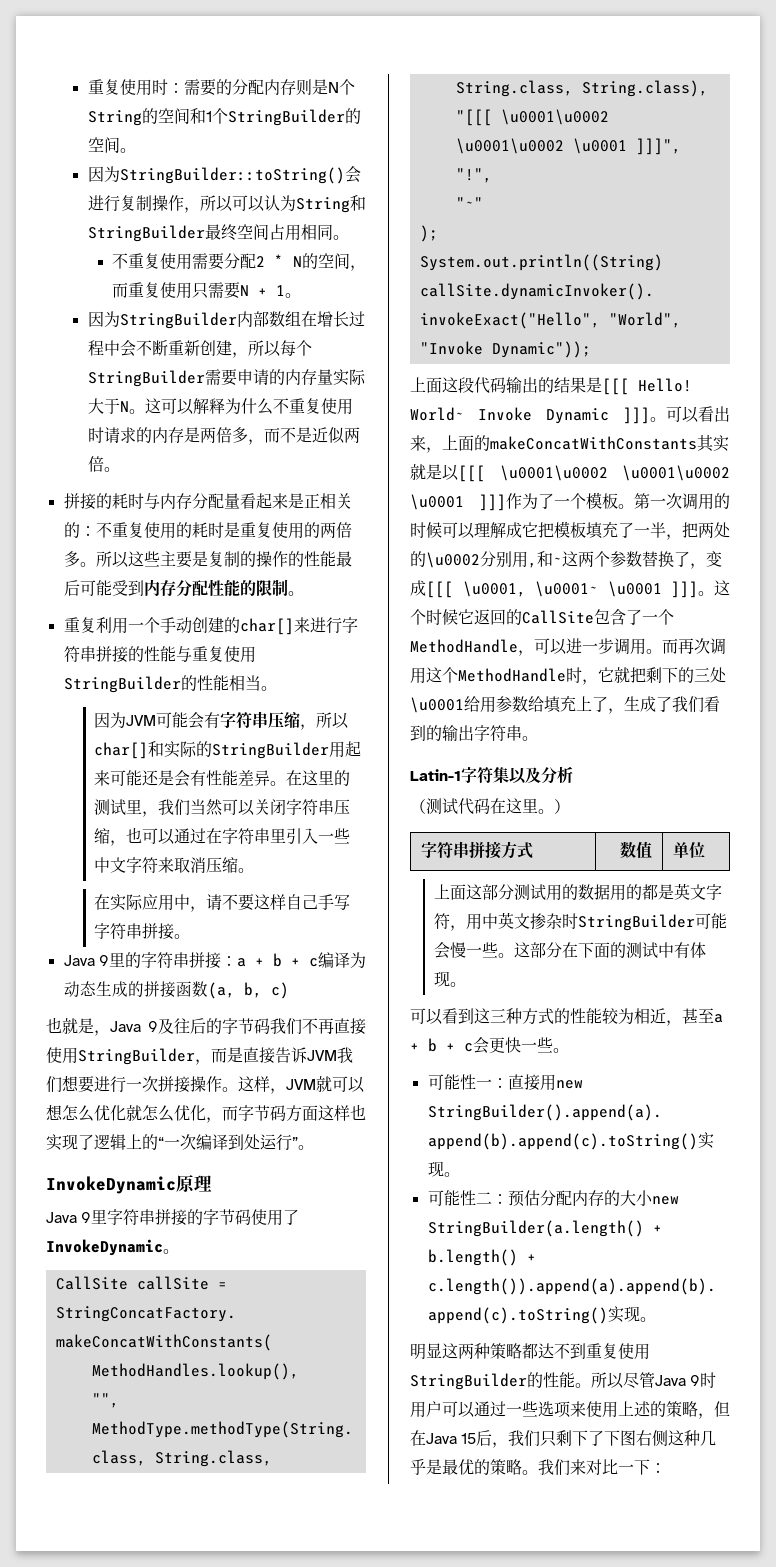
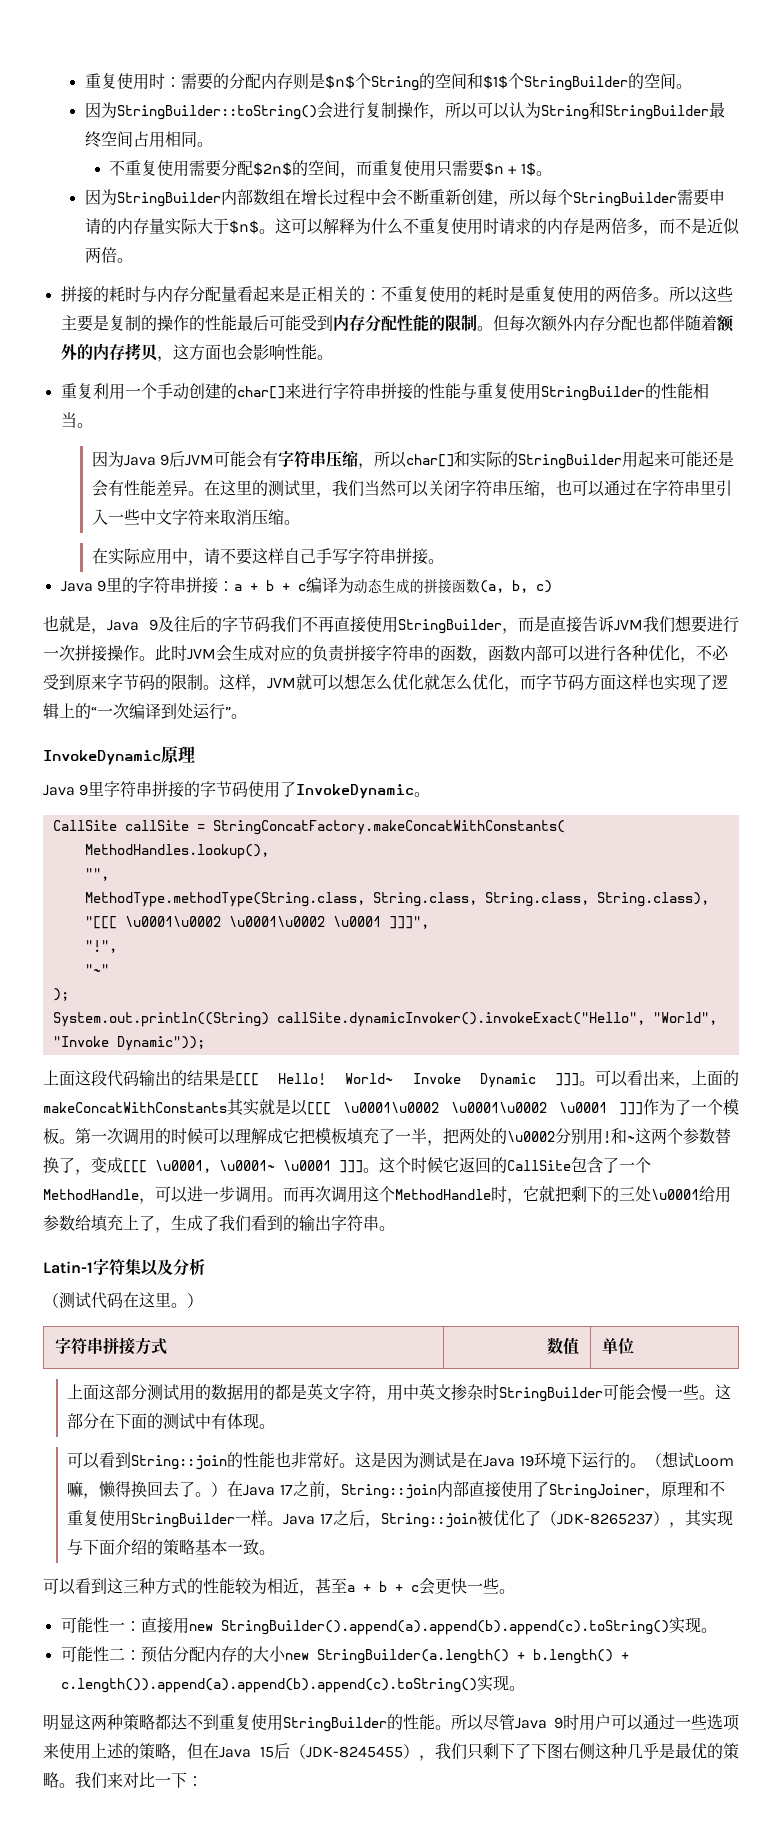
[327,82,339,93] N -> [324,75,355,89] $n$
[205,111,212,122] 1 -> [482,75,508,89] $1$
[255,254,302,267] 2 * N -> [253,162,293,176] $2n$
[239,285,285,296] N + 1 -> [484,162,536,176] $n + 1$
[119,401,129,412] N -> [228,220,259,234] $n$
(304, 593) none -> [492,314,734,332] [60,343,333,362] 但每次额外内存分配也都伴随着额外的内存拷贝，这方面也会影响性能。
(127, 720) none -> [123,451,185,467] Java 9后
(238, 1089) none -> [155,645,729,663] [43,674,219,690] 此时JVM会生成对应的负责拼接字符串的函数，函数内部可以进行各种优化，不必受到原来字节码的限制。
[528,562,537,568] , -> [603,1131,611,1143] !
(467, 984) none -> [67,1451,734,1470] [67,1481,725,1499] [67,1510,733,1528] [67,1539,276,1555] // 可以看到String::join的性能也非常好。这是因为测试是在Java 19环境下运行的。（想试Loom嘛，懒得换回去了。）在Java 17之前，String::join内部直接使用了StringJoiner，原理和不重复使用StringBuilder一样。Java 17之后，String::join被优化了（JDK-8265237），其实现与下面介绍的策略基本一致。
(493, 1438) none -> [289,1744,419,1759] （JDK-8245455）

